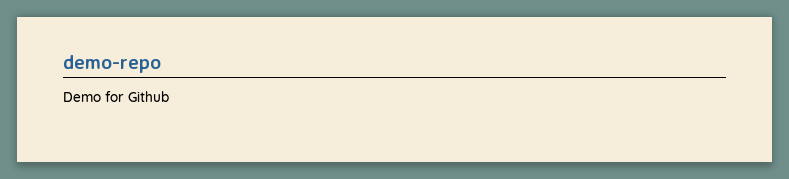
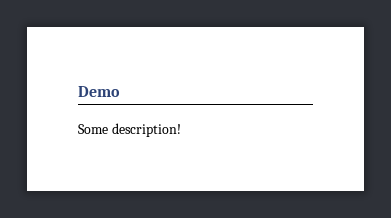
[63,55,161,73] [63,91,169,102] demo-repo // Demo for Github -> [78,86,120,97] [78,123,181,137] Demo // Some description!

